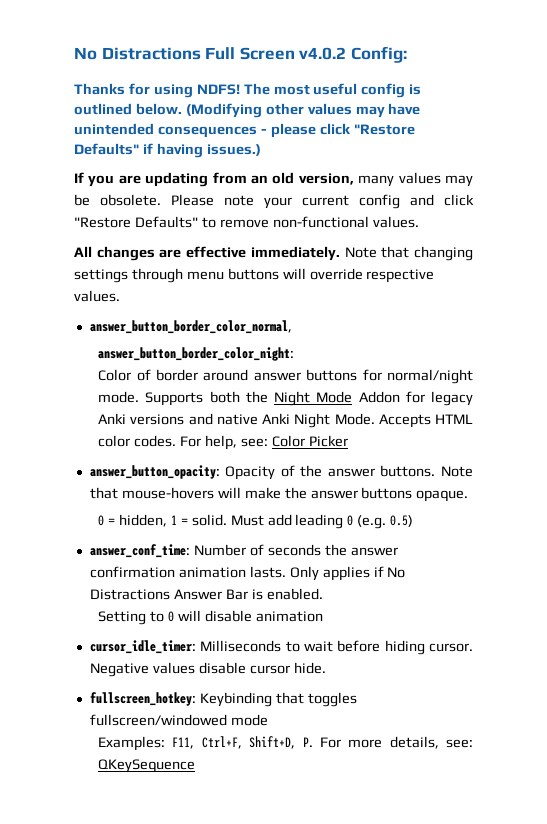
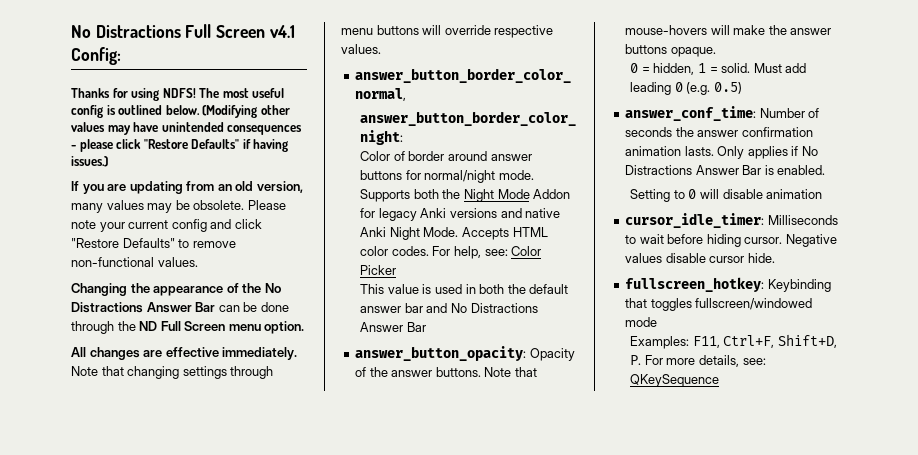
[299,47,347,60] v4.0.2 -> [269,25,295,38] v4.1
(419, 222) none -> [71,283,281,296] [71,302,289,313] [71,321,305,334] // Changing the appearance of the No Distractions Answer Bar can be done through the ND Full Screen menu option.
(348, 441) none -> [360,284,569,294] [360,303,538,313] [360,322,426,332] // This value is used in both the default answer bar and No Distractions Answer Bar

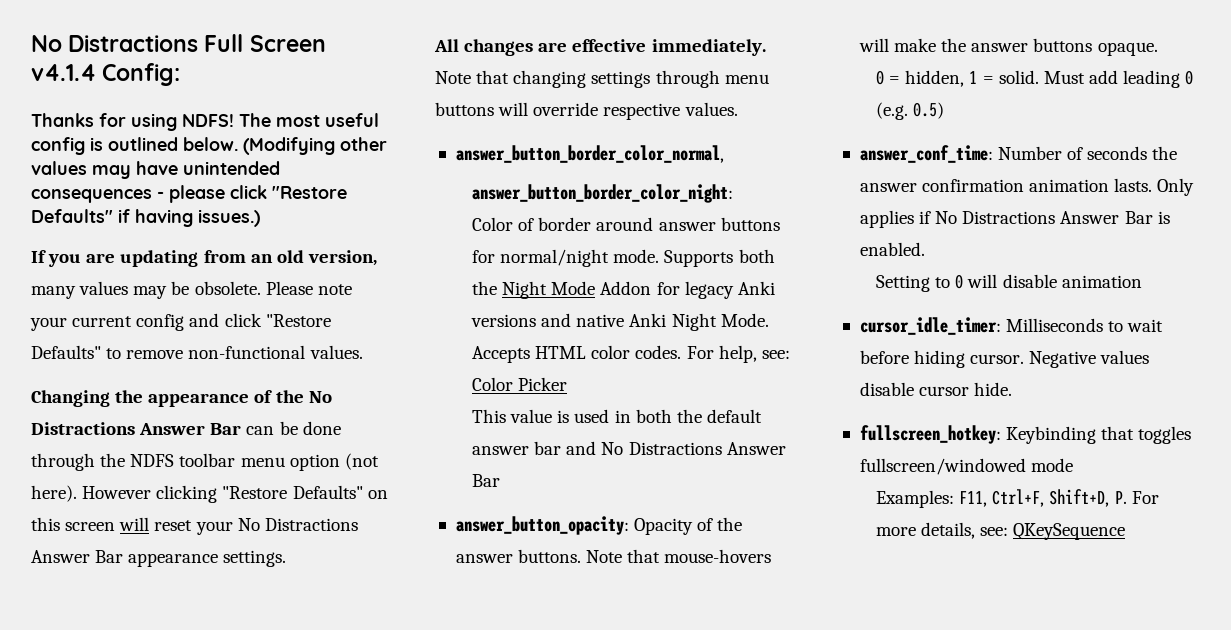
[269,25,295,38] v4.1 -> [31,64,96,81] v4.1.4
[139,321,305,334] ND Full Screen menu option. -> [130,453,379,471] [31,485,388,503] [31,517,358,535] [31,550,287,567] NDFS toolbar menu option (not here). However clicking "Restore Defaults" on this screen will reset your No Distractions Answer Bar appearance settings.

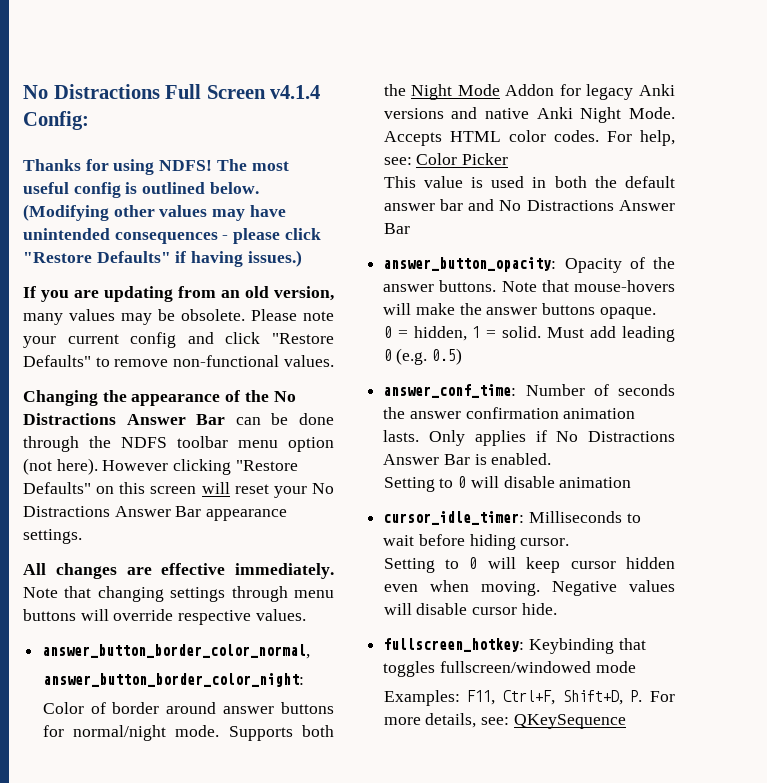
(1025, 359) none -> [383,557,675,573] [383,580,540,596] // Setting to 0 will keep cursor hidden even when moving.
(1150, 357) none -> [383,603,412,615] will

